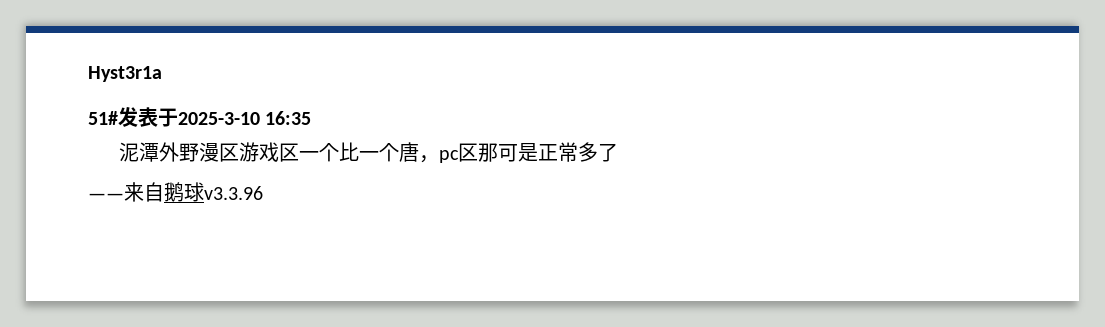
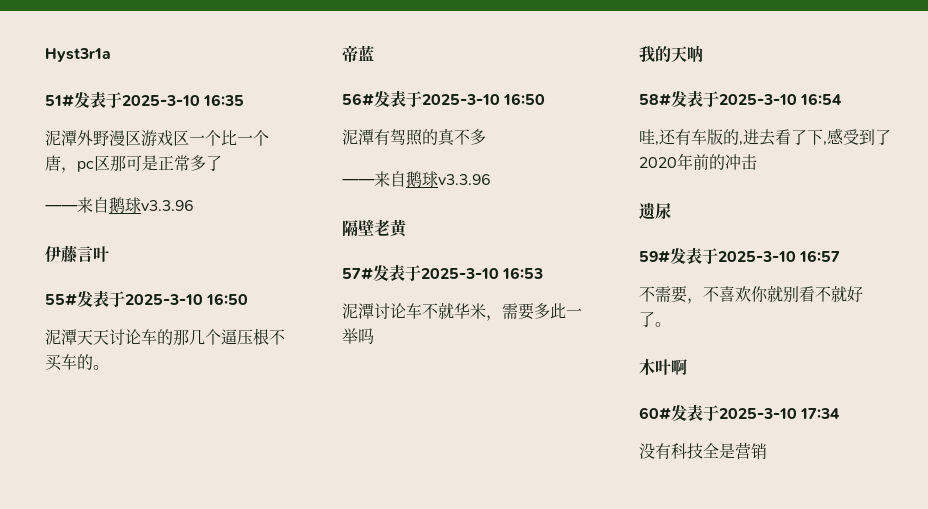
(263, 193) none -> [45,245,109,263] [45,290,249,307] [45,328,285,346] [45,354,109,371] [342,45,374,63] [342,90,546,107] [342,128,486,146] [342,171,491,187] [342,219,408,237] [342,264,544,281] [342,303,582,321] [342,328,374,344] [639,45,703,63] [639,90,843,107] [639,128,891,146] [639,153,757,170] [639,202,671,219] [639,247,841,264] [639,286,863,304] [639,311,671,327] [639,359,687,375] [639,404,841,421] [639,442,767,459] // 伊藤言叶 // 55#发表于2025-3-10 16:50 // 泥潭天天讨论车的那几个逼压根不买车的。 // 帝蓝 // 56#发表于2025-3-10 16:50 // 泥潭有驾照的真不多 // ——来自鹅球v3.3.96 // 隔壁老黄 // 57#发表于2025-3-10 16:53 // 泥潭讨论车不就华米，需要多此一举吗 // 我的天呐 // 58#发表于2025-3-10 16:54 // 哇,还有车版的,进去看了下,感受到了2020年前的冲击 // 遗尿 // 59#发表于2025-3-10 16:57 // 不需要，不喜欢你就别看不就好了。 // 木叶啊 // 60#发表于2025-3-10 17:34 // 没有科技全是营销

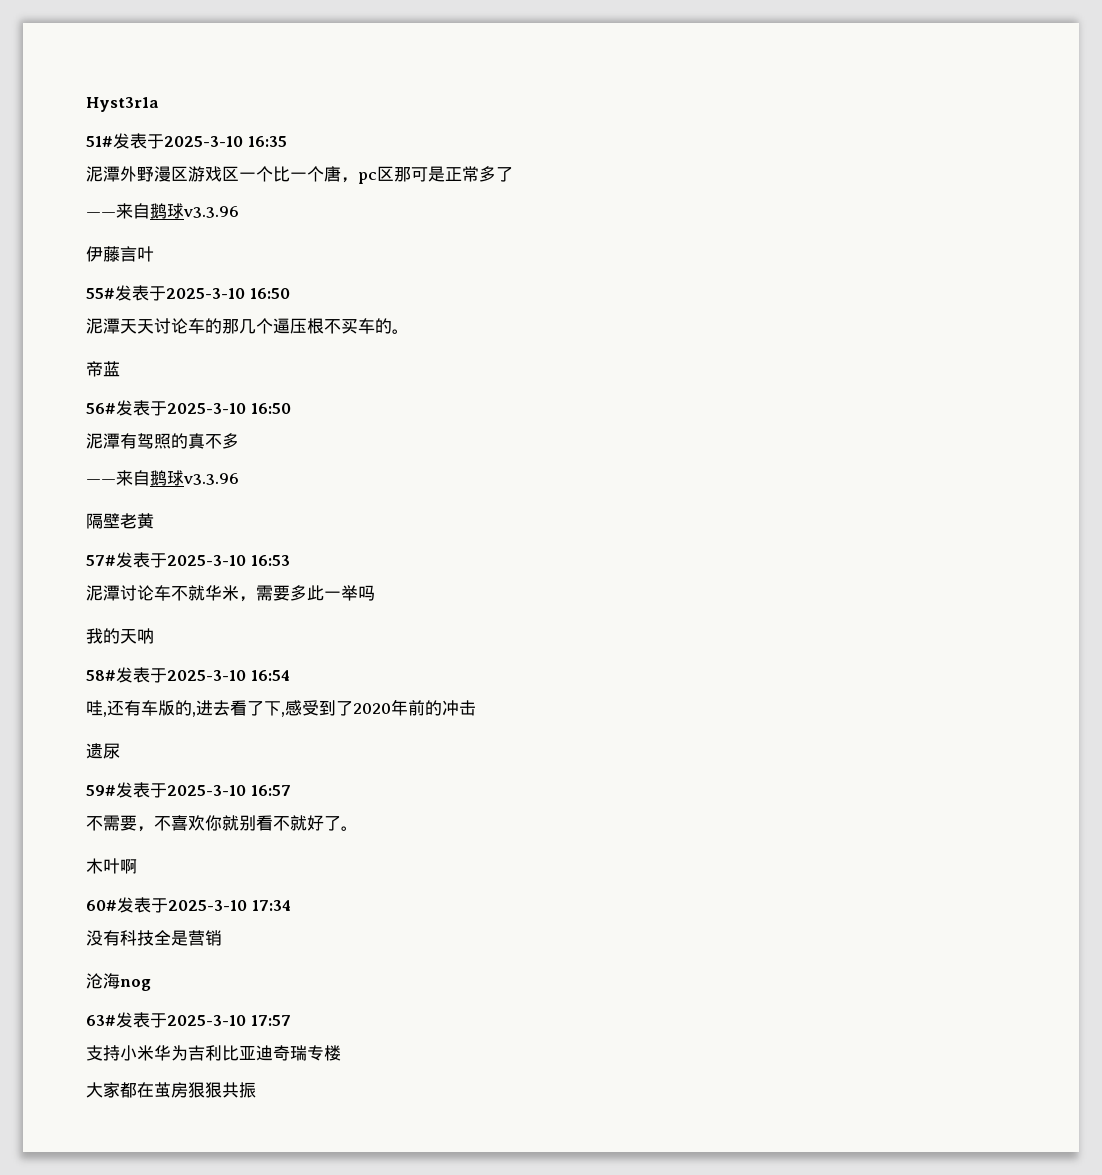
(767, 451) none -> [86,973,151,991] [86,1012,291,1028] [86,1045,341,1061] [86,1082,256,1098] // 沧海nog // 63#发表于2025-3-10 17:57 // 支持小米华为吉利比亚迪奇瑞专楼 // 大家都在茧房狠狠共振

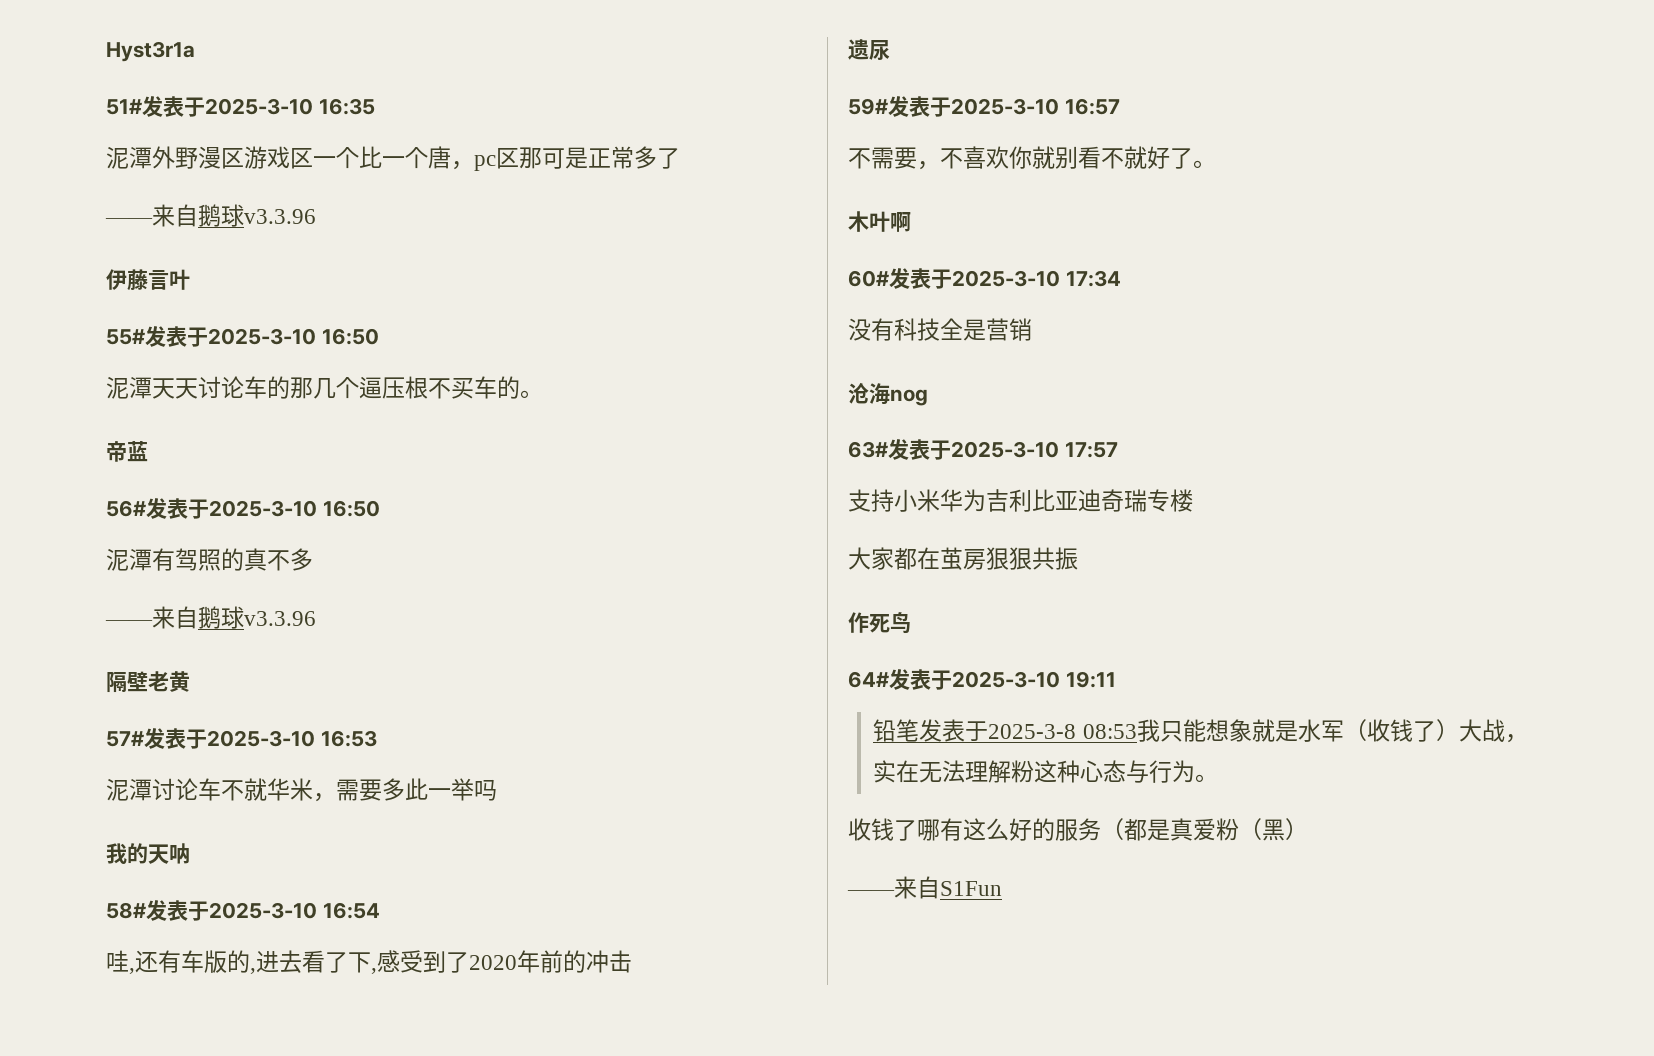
(256, 1090) none -> [848,612,911,634] [848,669,1116,690] [873,719,1528,743] [873,760,1219,783] [848,818,1308,841] [847,876,1002,899] // 作死鸟 // 64#发表于2025-3-10 19:11 // 铅笔发表于2025-3-8 08:53我只能想象就是水军（收钱了）大战，实在无法理解粉这种心态与行为。 // 收钱了哪有这么好的服务（都是真爱粉（黑） // ——来自S1Fun

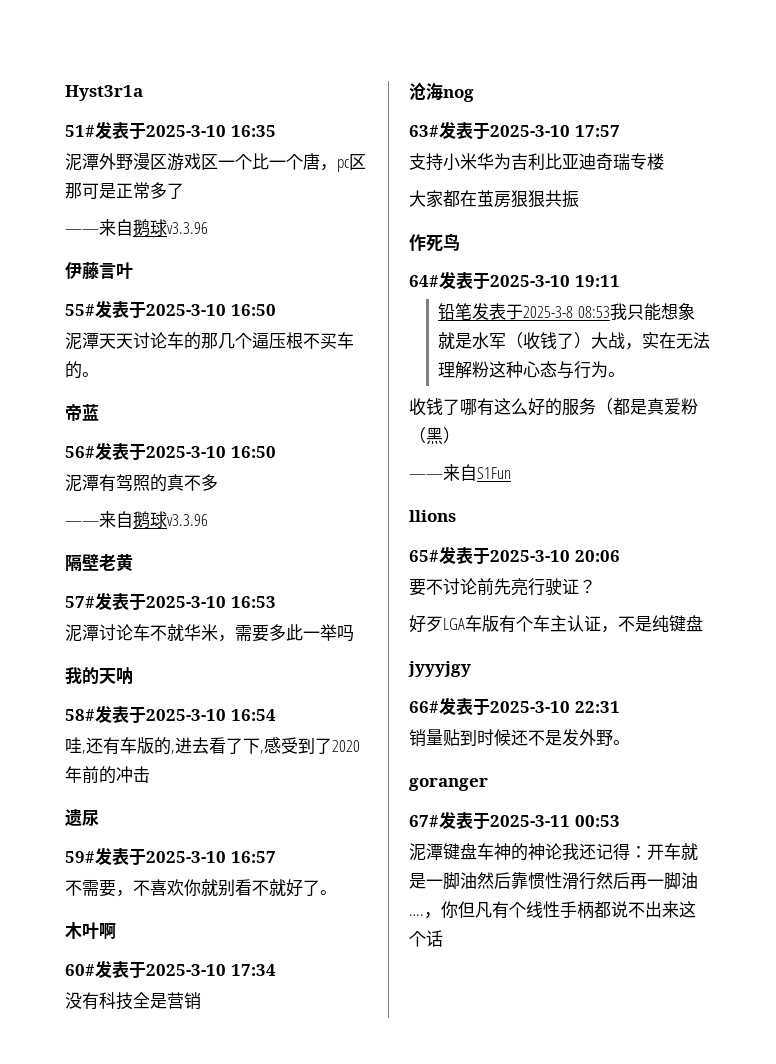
(1002, 888) none -> [409,510,456,522] [409,546,620,564] [409,578,596,596] [409,615,703,633] [408,661,471,677] [409,697,620,715] [409,729,630,747] [409,778,488,791] [409,811,620,829] [409,843,698,861] [409,872,698,890] [409,901,696,919] [409,930,443,947] // llions // 65#发表于2025-3-10 20:06 // 要不讨论前先亮行驶证？ // 好歹LGA车版有个车主认证，不是纯键盘 // jyyyjgy // 66#发表于2025-3-10 22:31 // 销量贴到时候还不是发外野。 // goranger // 67#发表于2025-3-11 00:53 // 泥潭键盘车神的神论我还记得：开车就是一脚油然后靠惯性滑行然后再一脚油….，你但凡有个线性手柄都说不出来这个话

